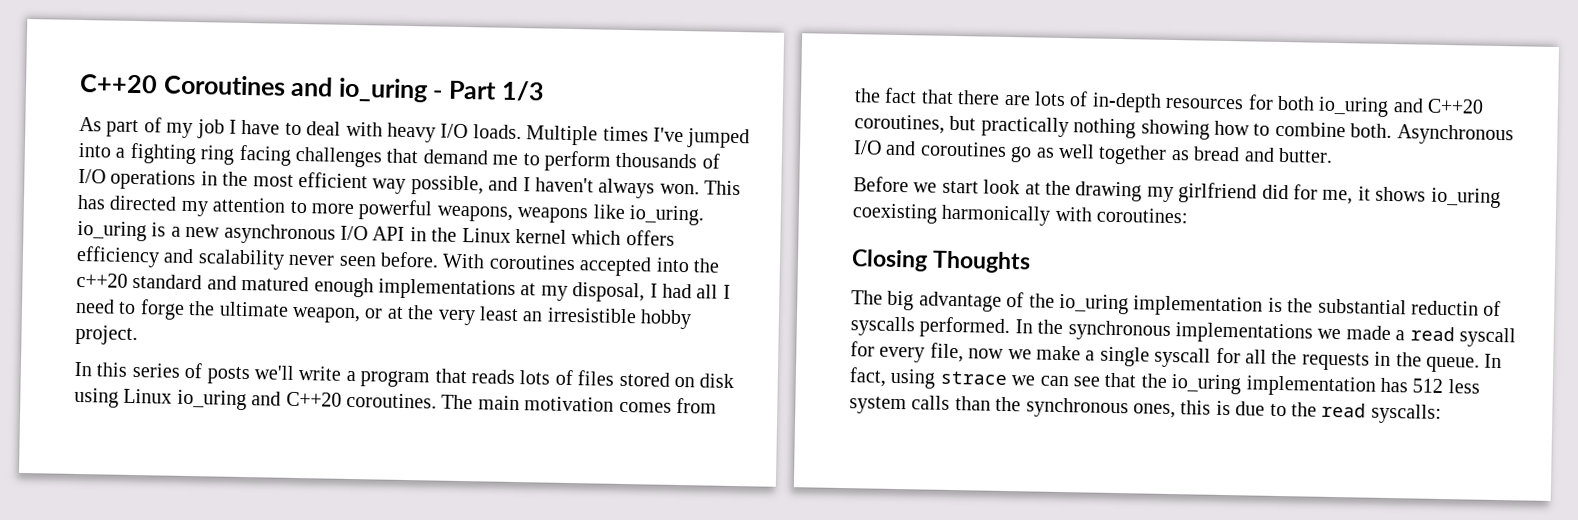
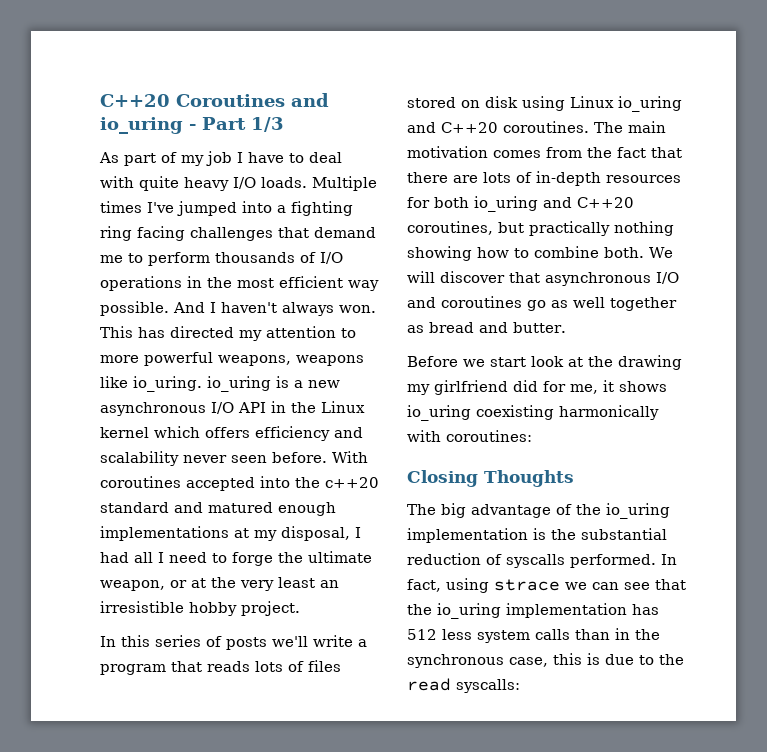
(383, 129) none -> [139,176,179,191] quite
[410,175,519,196] possible, and -> [100,301,205,316] possible. And
[1396,124,1514,146] Asynchronous -> [649,247,673,258] [407,271,651,286] We will discover that asynchronous
[1411,300,1479,316] reductin -> [407,553,481,565] reduction
[1037,319,1516,348] [850,341,1503,373] the synchronous implementations we made a read syscall for every file, now we make a single syscall for all the requests in the queue. In -> (677, 559) none
[995,396,1176,419] the synchronous ones, -> [615,628,660,640] [407,654,548,668] in the synchronous case,

